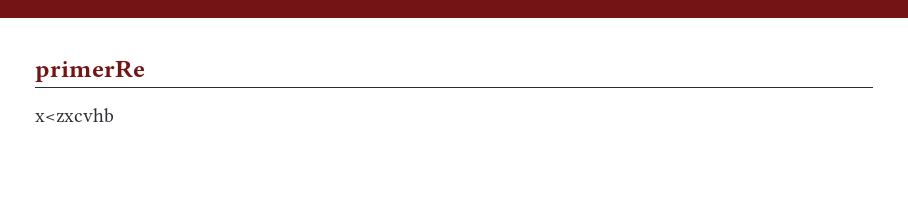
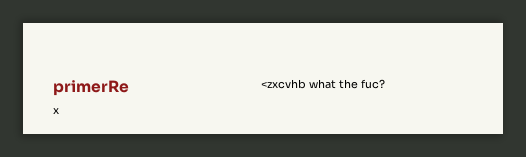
[35,108,114,123] x<zxcvhb -> [53,108,59,114] [261,79,385,89] x // <zxcvhb what the fuc?

